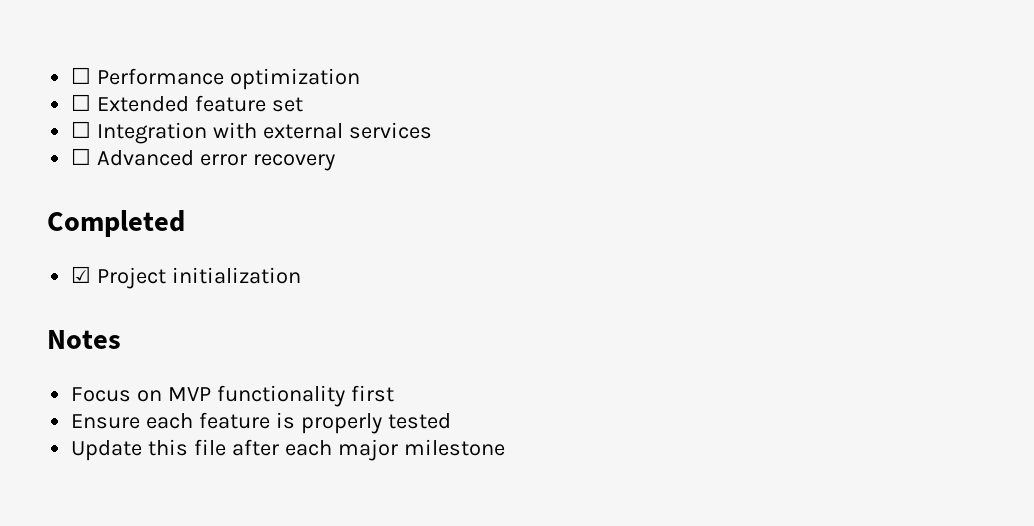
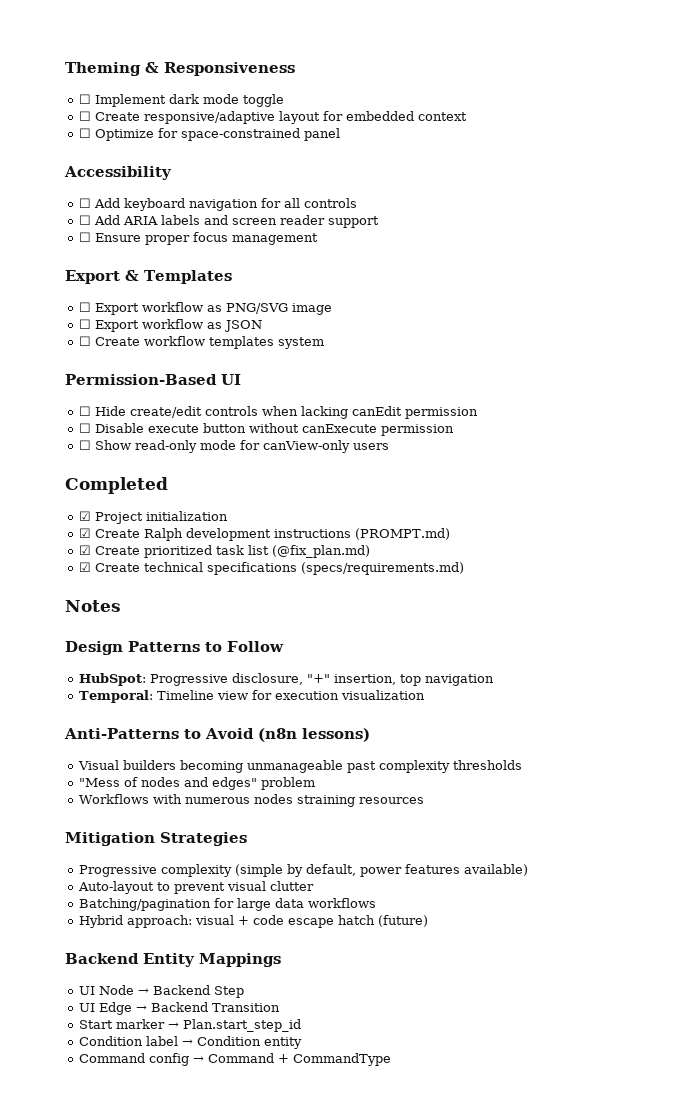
[71,67,361,90] [71,94,304,112] [71,121,432,144] [71,148,336,171] [47,210,185,237] [71,266,302,289] [47,330,121,349] [71,385,394,407] [71,412,451,434] [71,439,505,461] ☐ Performance optimization // ☐ Extended feature set // ☐ Integration with external services // ☐ Advanced error recovery // Completed // ☑ Project initialization // Notes // Focus on MVP functionality first // Ensure each feature is properly tested // Update this file after each major milestone -> [65,62,295,76] [79,94,285,107] [79,111,468,124] [79,128,341,141] [64,166,172,180] [79,198,358,211] [79,215,380,228] [79,232,319,245] [65,270,232,284] [79,302,333,315] [79,319,263,332] [79,336,325,349] [65,374,241,385] [79,406,479,419] [79,423,455,436] [79,440,390,453] [65,477,168,494] [79,511,229,524] [79,528,451,541] [79,545,371,558] [79,562,465,575] [65,600,121,612] [65,641,284,655] [79,673,495,686] [79,690,426,703] [64,728,370,742] [78,760,523,773] [79,777,316,790] [79,794,425,807] [65,832,247,846] [79,864,529,877] [78,881,315,894] [79,898,377,911] [79,915,429,928] [65,953,281,967] [79,985,245,998] [79,1002,281,1015] [79,1019,302,1032] [79,1036,303,1049] [79,1053,392,1066] Theming & Responsiveness // ☐ Implement dark mode toggle // ☐ Create responsive/adaptive layout for embedded context // ☐ Optimize for space-constrained panel // Accessibility // ☐ Add keyboard navigation for all controls // ☐ Add ARIA labels and screen reader support // ☐ Ensure proper focus management // Export & Templates // ☐ Export workflow as PNG/SVG image // ☐ Export workflow as JSON // ☐ Create workflow templates system // Permission-Based UI // ☐ Hide create/edit controls when lacking canEdit permission // ☐ Disable execute button without canExecute permission // ☐ Show read-only mode for canView-only users // Completed // ☑ Project initialization // ☑ Create Ralph development instructions (PROMPT.md) // ☑ Create prioritized task list (@fix_plan.md) // ☑ Create technical specifications (specs/requirements.md) // Notes // Design Patterns to Follow // HubSpot: Progressive disclosure, "+" insertion, top navigation // Temporal: Timeline view for execution visualization // Anti-Patterns to Avoid (n8n lessons) // Visual builders becoming unmanageable past complexity thresholds // "Mess of nodes and edges" problem // Workflows with numerous nodes straining resources // Mitigation Strategies // Progressive complexity (simple by default, power features available) // Auto-layout to prevent visual clutter // Batching/pagination for large data workflows // Hybrid approach: visual + code escape hatch (future) // Backend Entity Mappings // UI Node → Backend Step // UI Edge → Backend Transition // Start marker → Plan.start_step_id // Condition label → Condition entity // Command config → Command + CommandType

